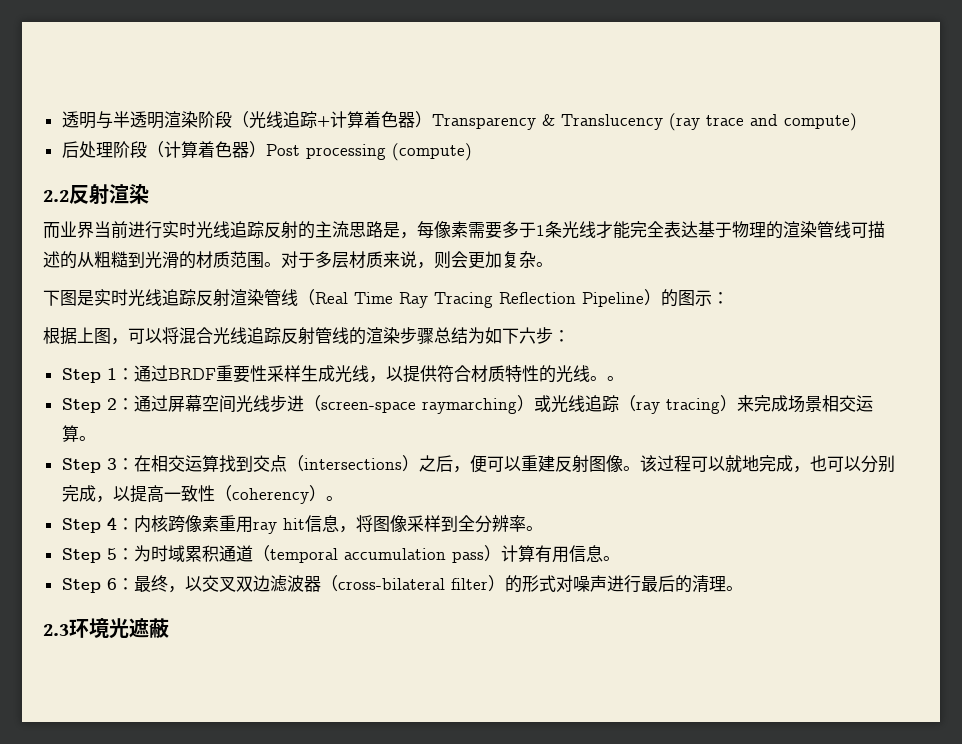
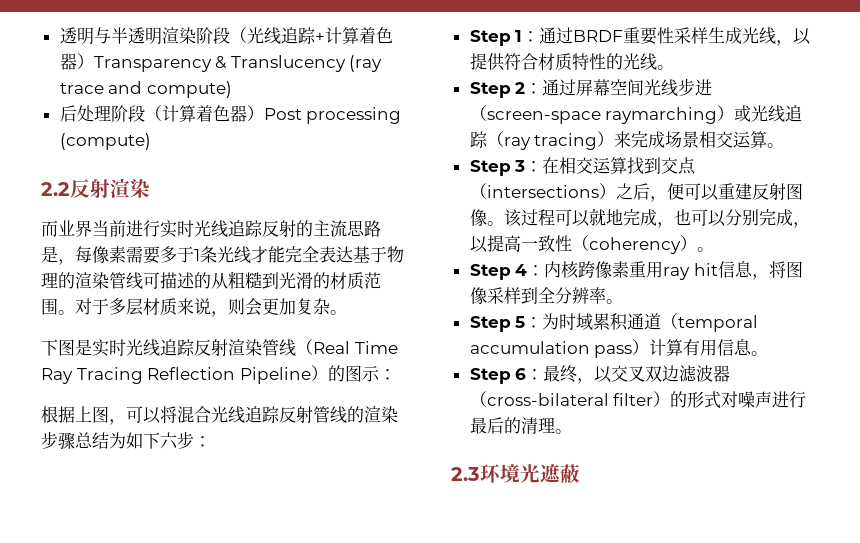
[606,376,624,381] 。 -> (674, 67) none

